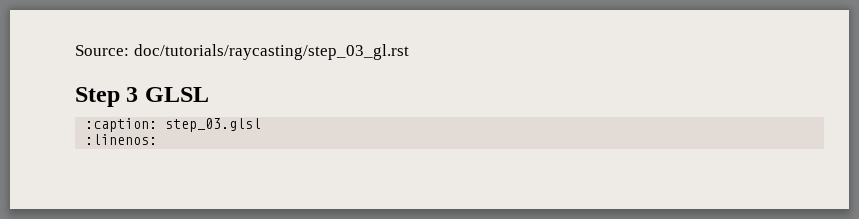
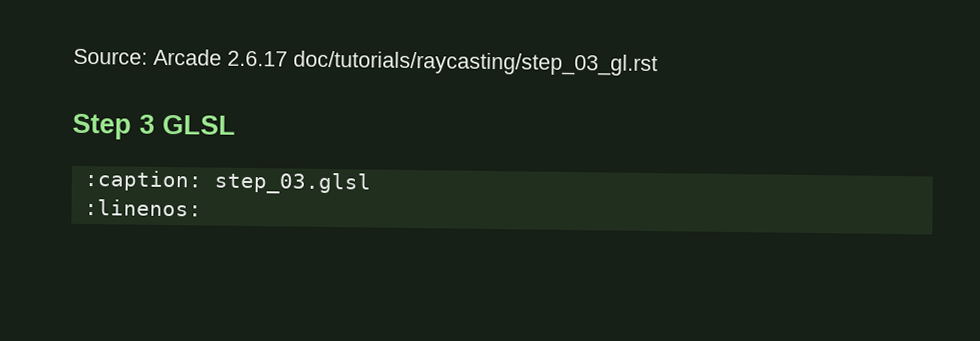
(129, 50) none -> [153,48,288,67] Arcade 2.6.17

